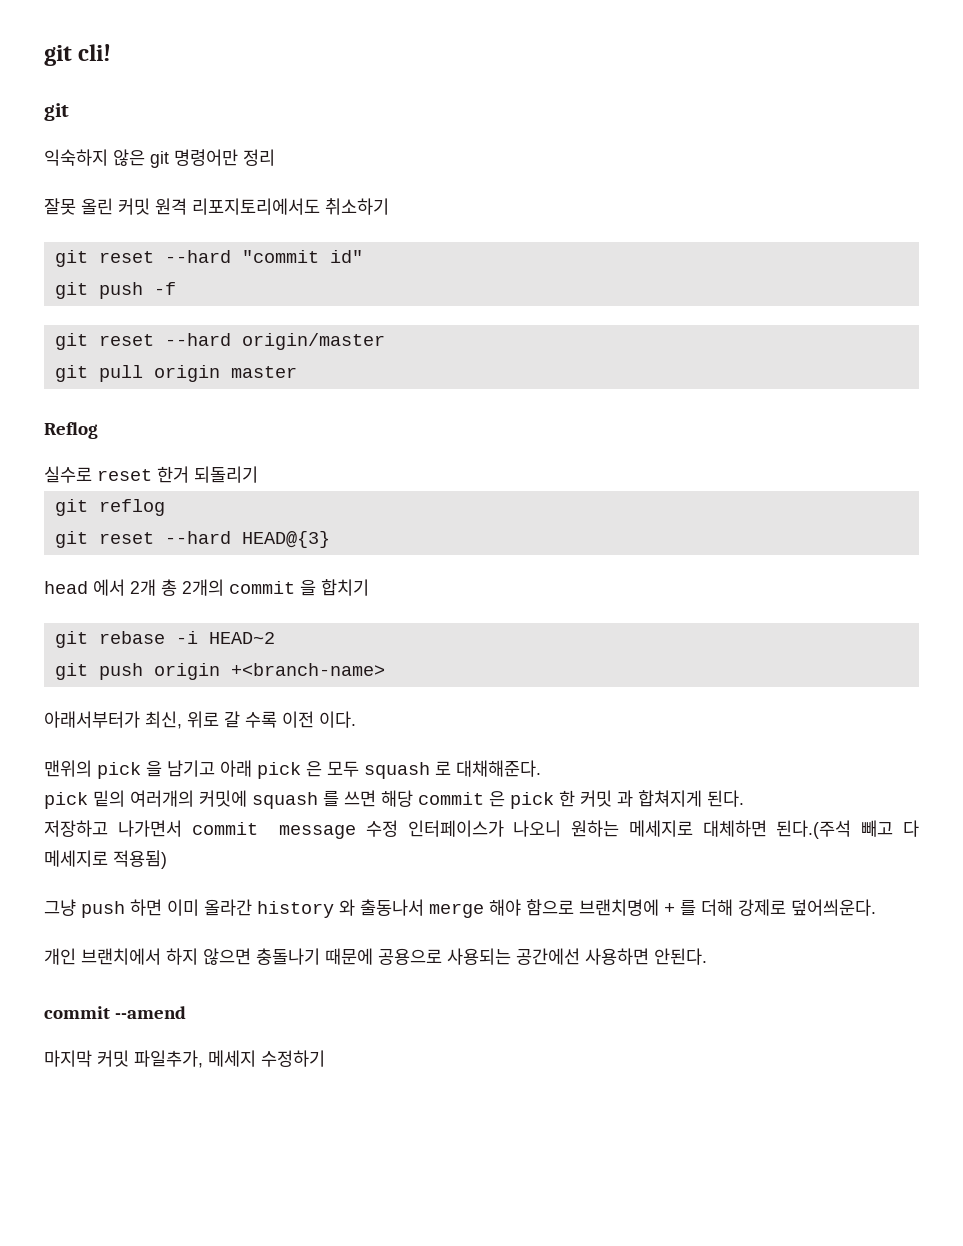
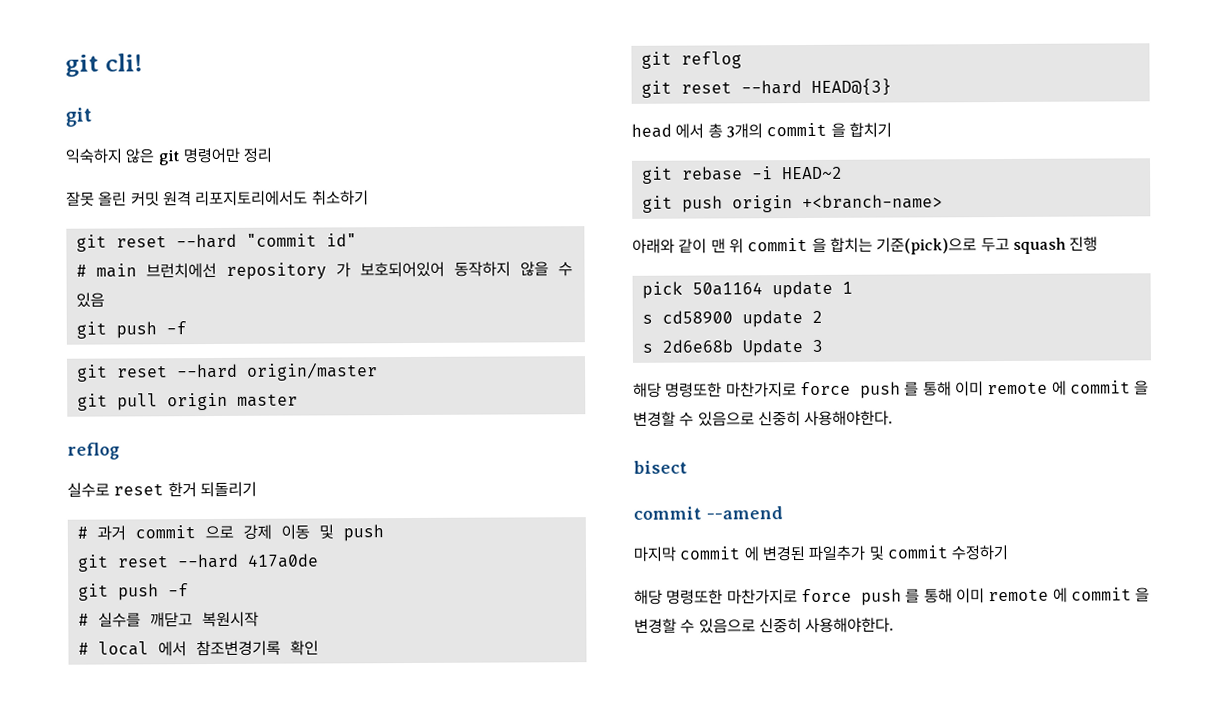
(363, 256) none -> [75,261,573,280] [75,292,105,308] // # main 브런치에선 repository 가 보호되어있어 동작하지 않을 수 있음
[44,422,98,439] Reflog -> [67,442,120,460] reflog
(258, 474) none -> [76,524,384,542] [76,553,319,572] [77,583,189,601] [77,611,259,628] [77,640,319,657] // # 과거 commit 으로 강제 이동 및 push // git reset --hard 417a0de // git push -f // # 실수를 깨닫고 복원시작 // # local 에서 참조변경기록 확인
[130,579,224,596] 2개 총 2개의 -> [707,123,763,139] 총 3개의
[44,711,356,729] [44,760,541,779] [44,790,744,809] [44,820,919,839] [44,850,167,869] [44,899,876,918] [44,948,707,965] [44,1006,187,1019] [44,1050,325,1068] 아래서부터가 최신, 위로 갈 수록 이전 이다. // 맨위의 pick 을 남기고 아래 pick 은 모두 squash 로 대채해준다. // pick 밑의 여러개의 커밋에 squash 를 쓰면 해당 commit 은 pick 한 커밋 과 합쳐지게 된다. // 저장하고 나가면서 commit message 수정 인터페이스가 나오니 원하는 메세지로 대체하면 된다.(주석 빼고 다 메세지로 적용됨) // 그냥 push 하면 이미 올라간 history 와 출동나서 merge 해야 함으로 브랜치명에 + 를 더해 강제로 덮어씌운다. // 개인 브랜치에서 하지 않으면 충돌나기 때문에 공용으로 사용되는 공간에선 사용하면 안된다. // commit --amend // 마지막 커밋 파일추가, 메세지 수정하기 -> [632,236,1099,255] [641,280,853,299] [641,310,823,328] [641,339,823,357] [633,380,1150,399] [633,410,894,427] [633,460,688,474] [633,506,783,520] [633,544,1010,562] [634,587,1151,606] [634,617,895,634] 아래와 같이 맨 위 commit 을 합치는 기준(pick)으로 두고 squash 진행 // pick 50a1164 update 1 // s cd58900 update 2 // s 2d6e68b Update 3 // 해당 명령또한 마찬가지로 force push 를 통해 이미 remote 에 commit 을 변경할 수 있음으로 신중히 사용해야한다. // bisect // commit --amend // 마지막 commit 에 변경된 파일추가 및 commit 수정하기 // 해당 명령또한 마찬가지로 force push 를 통해 이미 remote 에 commit 을 변경할 수 있음으로 신중히 사용해야한다.

